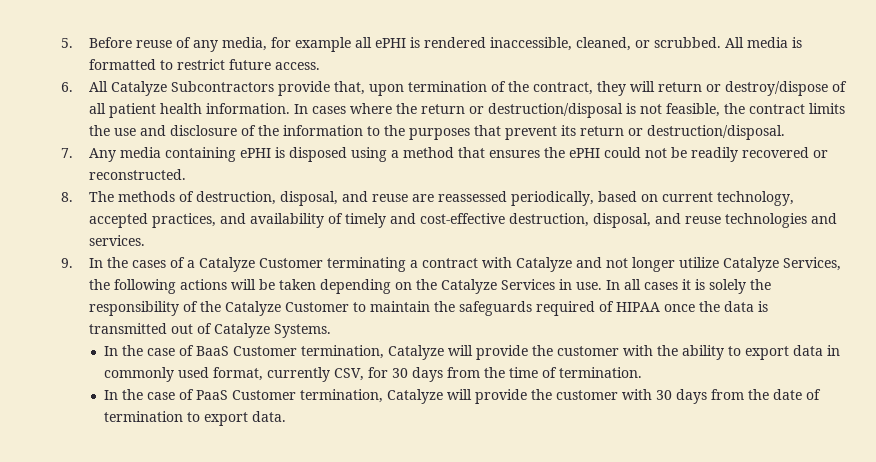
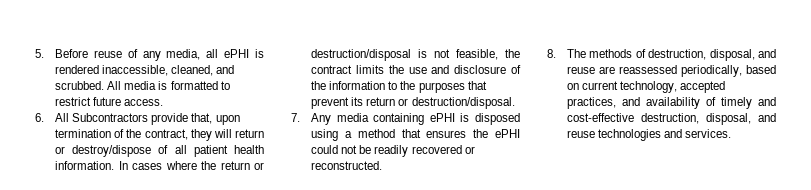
[270,37,351,52] for example -> (201, 54) none
[634,40,650,48] or -> [216,65,235,74] and
[110,81,167,96] Catalyze -> (70, 117) none
[61,257,841,272] [88,279,771,294] [88,301,768,316] [88,323,331,338] [103,345,840,360] [103,367,642,382] [103,389,821,404] [103,411,286,426] // 9. In the cases of a Catalyze Customer terminating a contract with Catalyze and not longer utilize Catalyze Services, the following actions will be taken depending on the Catalyze Services in use. In all cases it is solely the responsibility of the Catalyze Customer to maintain the safeguards required of HIPAA once the data is transmitted out of Catalyze Systems. // In the case of BaaS Customer termination, Catalyze will provide the customer with the ability to export data in commonly used format, currently CSV, for 30 days from the time of termination. // In the case of PaaS Customer termination, Catalyze will provide the customer with 30 days from the date of termination to export data. -> (732, 133) none

